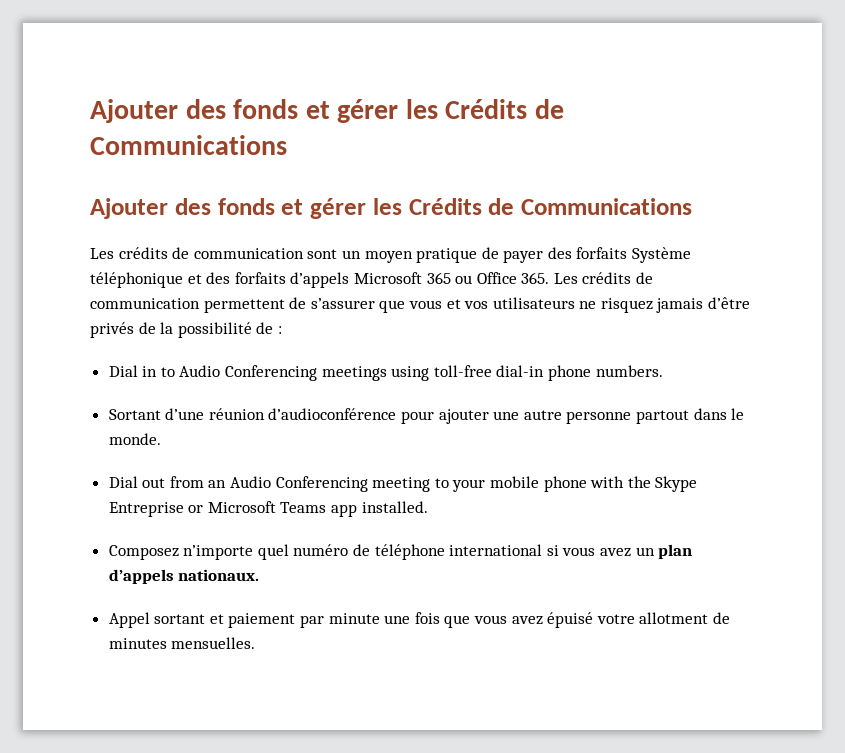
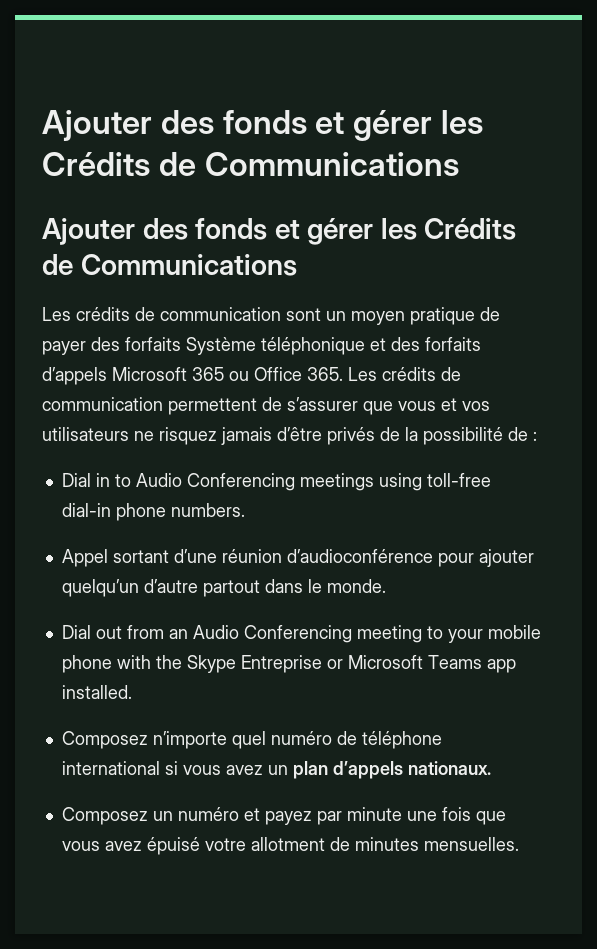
[108,409,161,420] Sortant -> [61,549,169,567] Appel sortant
[493,410,632,424] une autre personne -> [61,579,198,597] quelqu’un d’autre
[108,612,296,628] Appel sortant et paiement -> [61,807,312,825] Composez un numéro et payez

